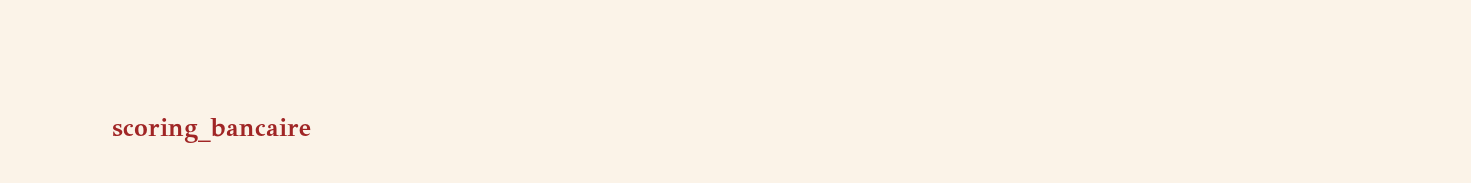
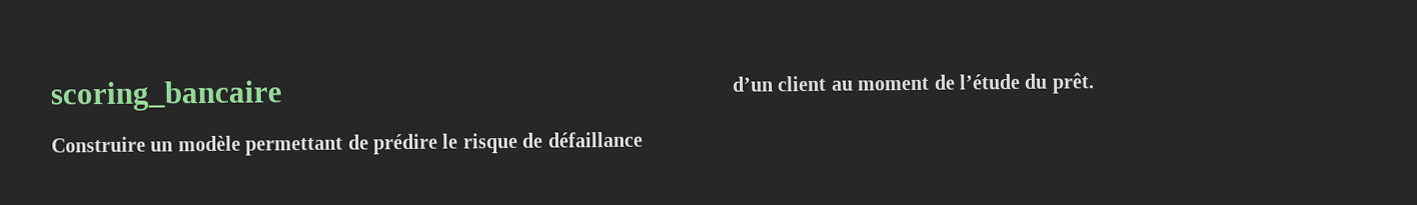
(311, 130) none -> [51,131,643,156] [732,72,1094,94] // Construire un modèle permettant de prédire le risque de défaillance d’un client au moment de l’étude du prêt.

